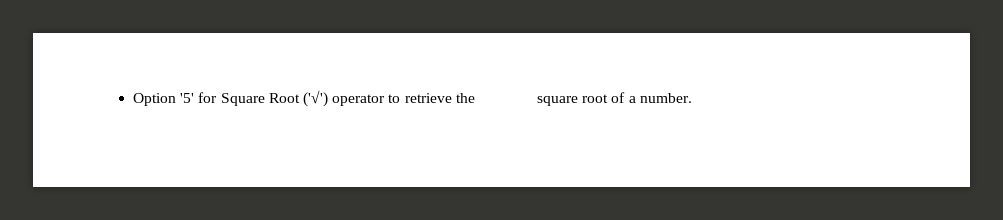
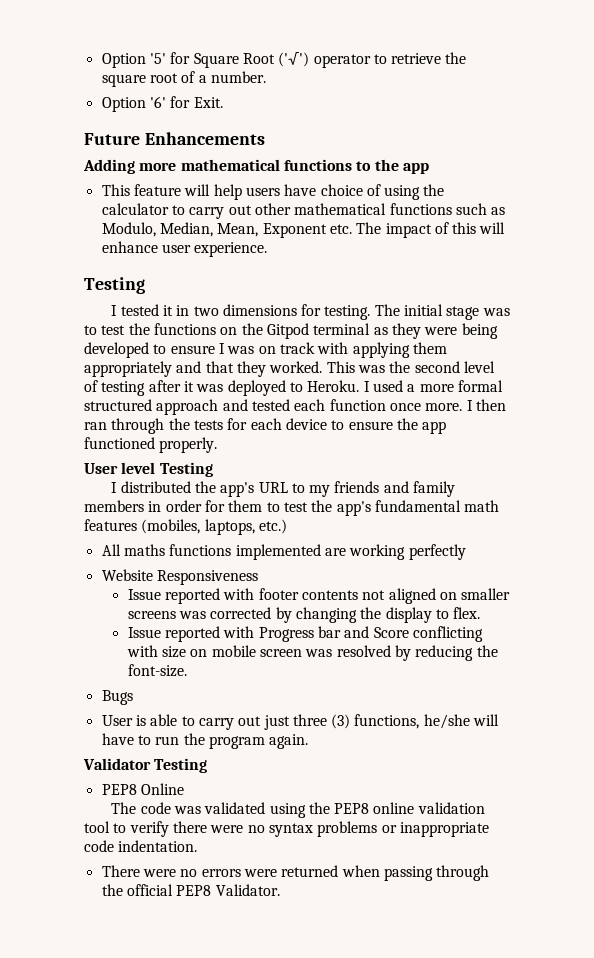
(692, 98) none -> [101,96,223,112] [84,132,265,145] [83,159,429,174] [101,184,445,200] [101,203,506,219] [101,222,506,238] [101,241,268,257] [84,277,145,294] [111,304,510,320] [84,323,498,339] [84,342,447,358] [84,361,495,377] [84,380,503,396] [84,399,506,415] [84,418,447,434] [84,437,218,453] [84,462,213,477] [111,481,456,497] [84,500,500,516] [84,519,287,535] [101,544,466,560] [101,569,258,585] [127,588,511,604] [127,607,481,623] [127,626,483,642] [126,645,498,661] [127,664,187,677] [101,690,133,705] [101,714,500,730] [101,733,309,749] [83,758,208,773] [101,783,184,795] [111,802,485,818] [84,821,489,837] [84,840,198,852] [101,865,490,881] [101,884,280,896] // Option '6' for Exit. // Future Enhancements // Adding more mathematical functions to the app // This feature will help users have choice of using the calculator to carry out other mathematical functions such as Modulo, Median, Mean, Exponent etc. The impact of this will enhance user experience. // Testing // I tested it in two dimensions for testing. The initial stage was to test the functions on the Gitpod terminal as they were being developed to ensure I was on track with applying them appropriately and that they worked. This was the second level of testing after it was deployed to Heroku. I used a more formal structured approach and tested each function once more. I then ran through the tests for each device to ensure the app functioned properly. // User level Testing // I distributed the app's URL to my friends and family members in order for them to test the app's fundamental math features (mobiles, laptops, etc.) // All maths functions implemented are working perfectly // Website Responsiveness // Issue reported with footer contents not aligned on smaller screens was corrected by changing the display to flex. // Issue reported with Progress bar and Score conflicting with size on mobile screen was resolved by reducing the font-size. // Bugs // User is able to carry out just three (3) functions, he/she will have to run the program again. // Validator Testing // PEP8 Online // The code was validated using the PEP8 online validation tool to verify there were no syntax problems or inappropriate code indentation. // There were no errors were returned when passing through the official PEP8 Validator.

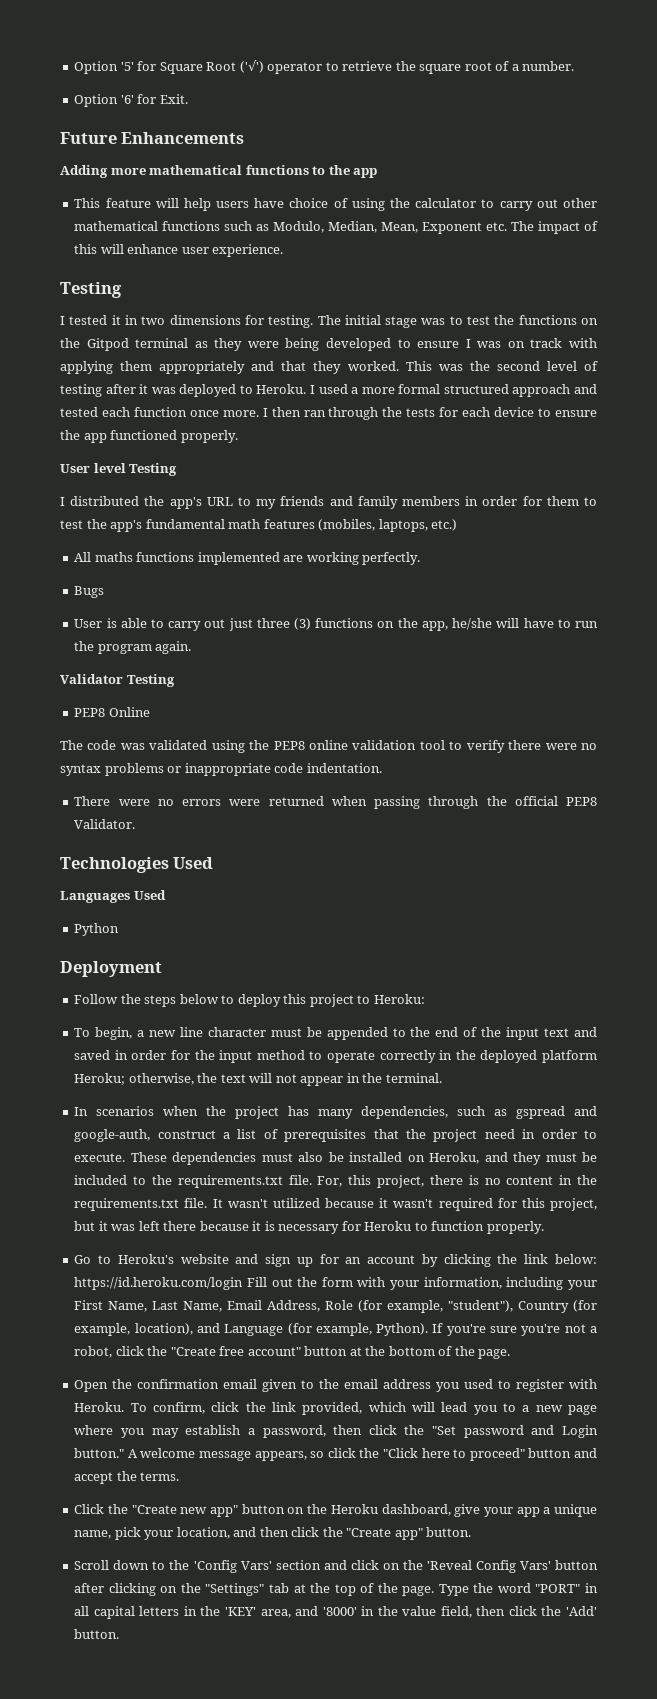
[408,544,466,560] [101,569,258,585] [127,588,511,604] [127,607,481,623] [127,626,483,642] [126,645,498,661] [127,664,187,677] perfectly // Website Responsiveness // Issue reported with footer contents not aligned on smaller screens was corrected by changing the display to flex. // Issue reported with Progress bar and Score conflicting with size on mobile screen was resolved by reducing the font-size. -> [362,552,421,565] perfectly.
[354,714,420,729] functions, -> [315,618,448,631] functions on the app,
(280, 890) none -> [60,857,214,873] [60,890,166,903] [74,923,120,936] [60,961,162,977] [74,994,425,1007] [74,1027,597,1040] [74,1050,598,1063] [74,1073,442,1086] [74,1106,598,1119] [74,1129,597,1142] [74,1152,598,1165] [74,1175,598,1188] [74,1198,598,1211] [74,1221,544,1234] [74,1254,598,1267] [74,1277,597,1290] [74,1300,598,1313] [74,1323,597,1336] [74,1346,511,1359] [74,1379,597,1392] [74,1402,597,1415] [74,1425,598,1438] [74,1448,598,1461] [74,1471,180,1484] [74,1504,597,1517] [74,1527,472,1540] [74,1560,599,1573] [74,1583,598,1596] [74,1606,597,1619] [74,1629,120,1639] // Technologies Used // Languages Used // Python // Deployment // Follow the steps below to deploy this project to Heroku: // To begin, a new line character must be appended to the end of the input text and saved in order for the input method to operate correctly in the deployed platform Heroku; otherwise, the text will not appear in the terminal. // In scenarios when the project has many dependencies, such as gspread and google-auth, construct a list of prerequisites that the project need in order to execute. These dependencies must also be installed on Heroku, and they must be included to the requirements.txt file. For, this project, there is no content in the requirements.txt file. It wasn't utilized because it wasn't required for this project, but it was left there because it is necessary for Heroku to function properly. // Go to Heroku's website and sign up for an account by clicking the link below: https://id.heroku.com/login Fill out the form with your information, including your First Name, Last Name, Email Address, Role (for example, "student"), Country (for example, location), and Language (for example, Python). If you're sure you're not a robot, click the "Create free account" button at the bottom of the page. // Open the confirmation email given to the email address you used to register with Heroku. To confirm, click the link provided, which will lead you to a new page where you may establish a password, then click the "Set password and Login button." A welcome message appears, so click the "Click here to proceed" button and accept the terms. // Click the "Create new app" button on the Heroku dashboard, give your app a unique name, pick your location, and then click the "Create app" button. // Scroll down to the 'Config Vars' section and click on the 'Reveal Config Vars' button after clicking on the "Settings" tab at the top of the page. Type the word "PORT" in all capital letters in the 'KEY' area, and '8000' in the value field, then click the 'Add' button.

